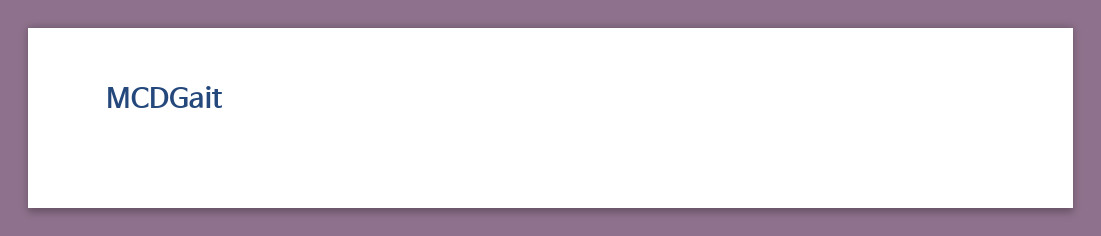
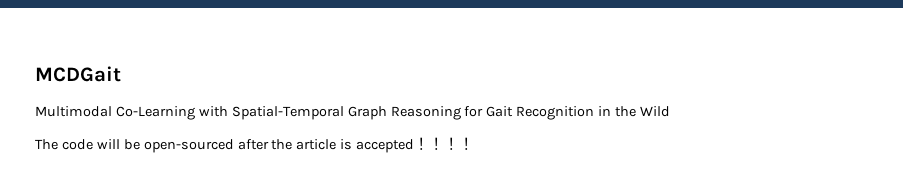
(222, 97) none -> [35,106,671,120] [35,137,475,153] // Multimodal Co-Learning with Spatial-Temporal Graph Reasoning for Gait Recognition in the Wild // The code will be open-sourced after the article is accepted！！！！

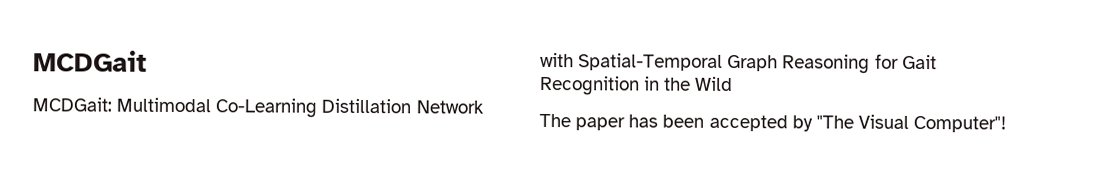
(121, 74) none -> [32,97,112,112] MCDGait:
(195, 113) none -> [321,98,484,114] Distillation Network
[61,137,475,153] code will be open-sourced after the article is accepted！！！！ -> [575,114,1007,133] paper has been accepted by "The Visual Computer"!

